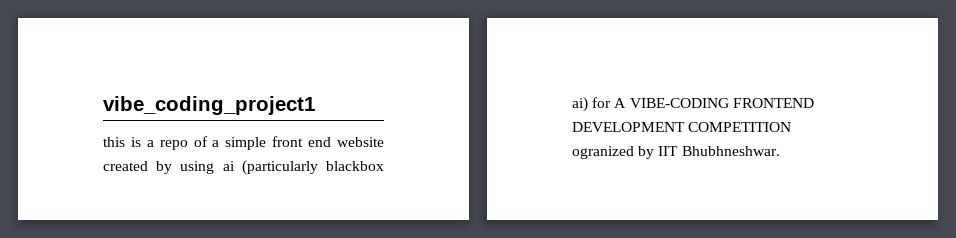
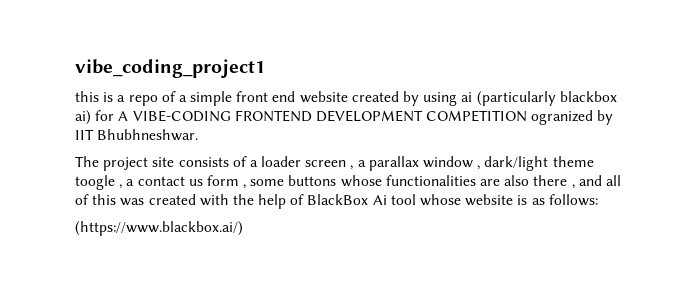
(780, 151) none -> [75,156,594,171] [75,175,621,190] [75,194,598,209] [75,221,243,236] // The project site consists of a loader screen , a parallax window , dark/light theme toogle , a contact us form , some buttons whose functionalities are also there , and all of this was created with the help of BlackBox Ai tool whose website is as follows: // (https://www.blackbox.ai/)

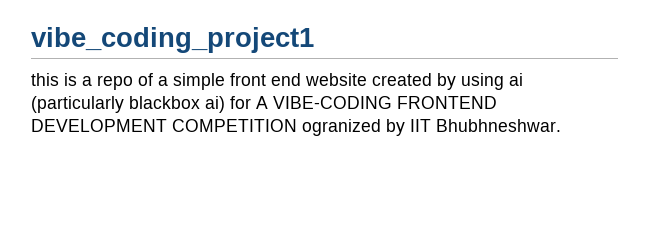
[75,156,594,171] [75,175,621,190] [75,194,598,209] [75,221,243,236] // The project site consists of a loader screen , a parallax window , dark/light theme toogle , a contact us form , some buttons whose functionalities are also there , and all of this was created with the help of BlackBox Ai tool whose website is as follows: // (https://www.blackbox.ai/) -> (561, 125) none

